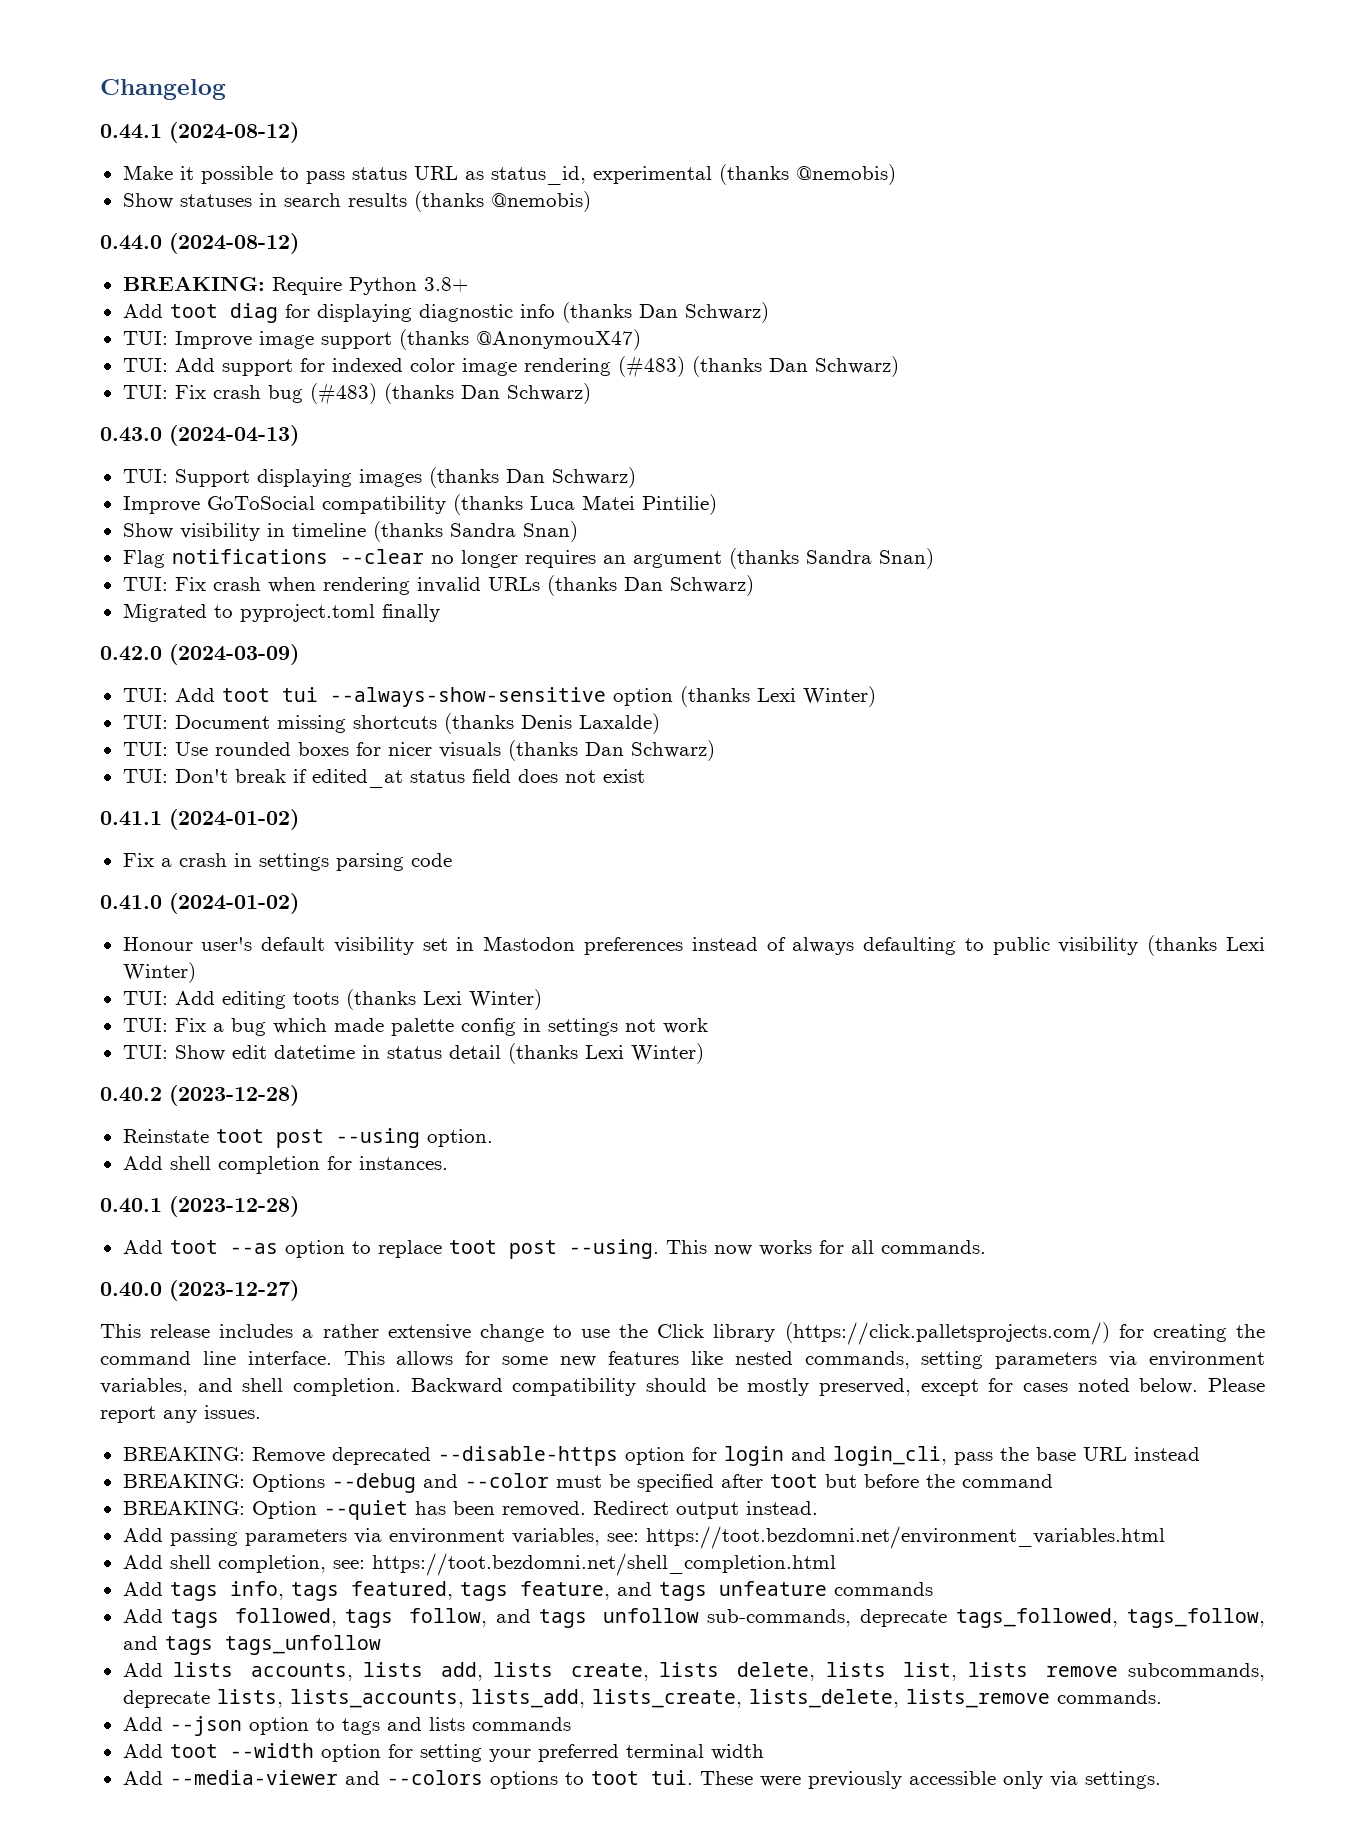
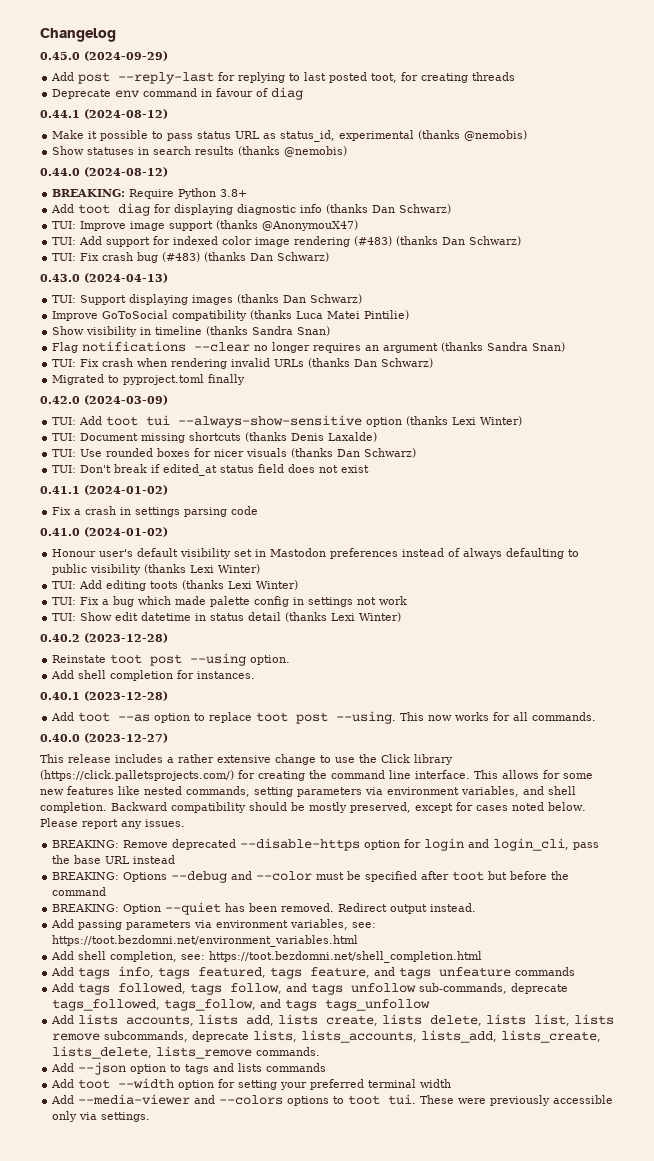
(226, 89) none -> [40,51,168,61] [51,72,516,84] [52,87,304,100] // 0.45.0 (2024-09-29) // Add post --reply-last for replying to last posted toot, for creating threads // Deprecate env command in favour of diag

